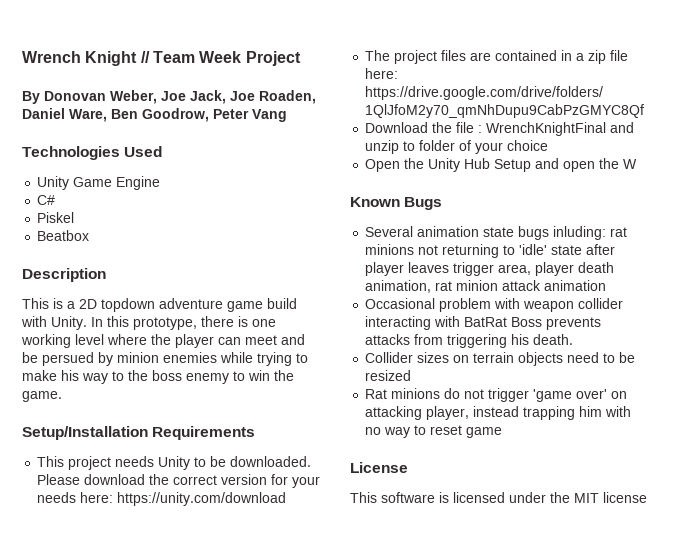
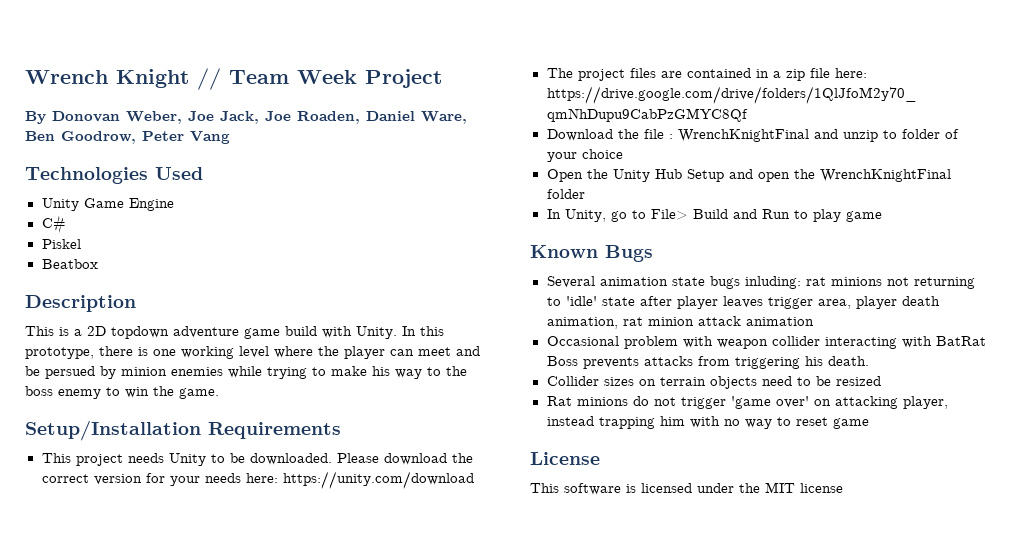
[623,159,638,169] W -> [819,169,951,182] [546,189,585,199] [546,209,882,222] WrenchKnightFinal folder // In Unity, go to File> Build and Run to play game

